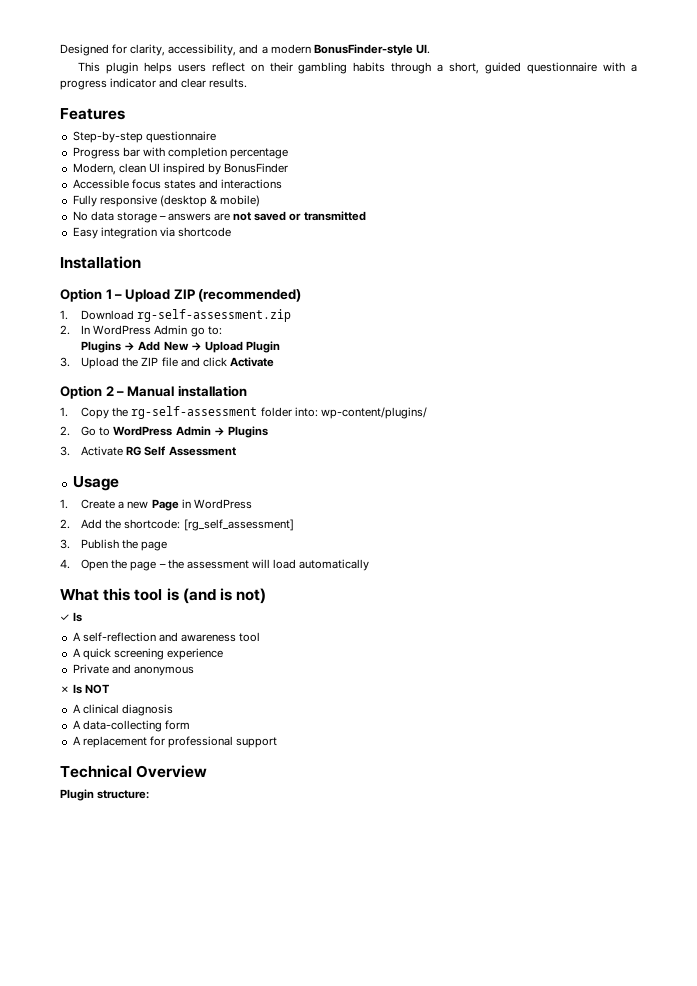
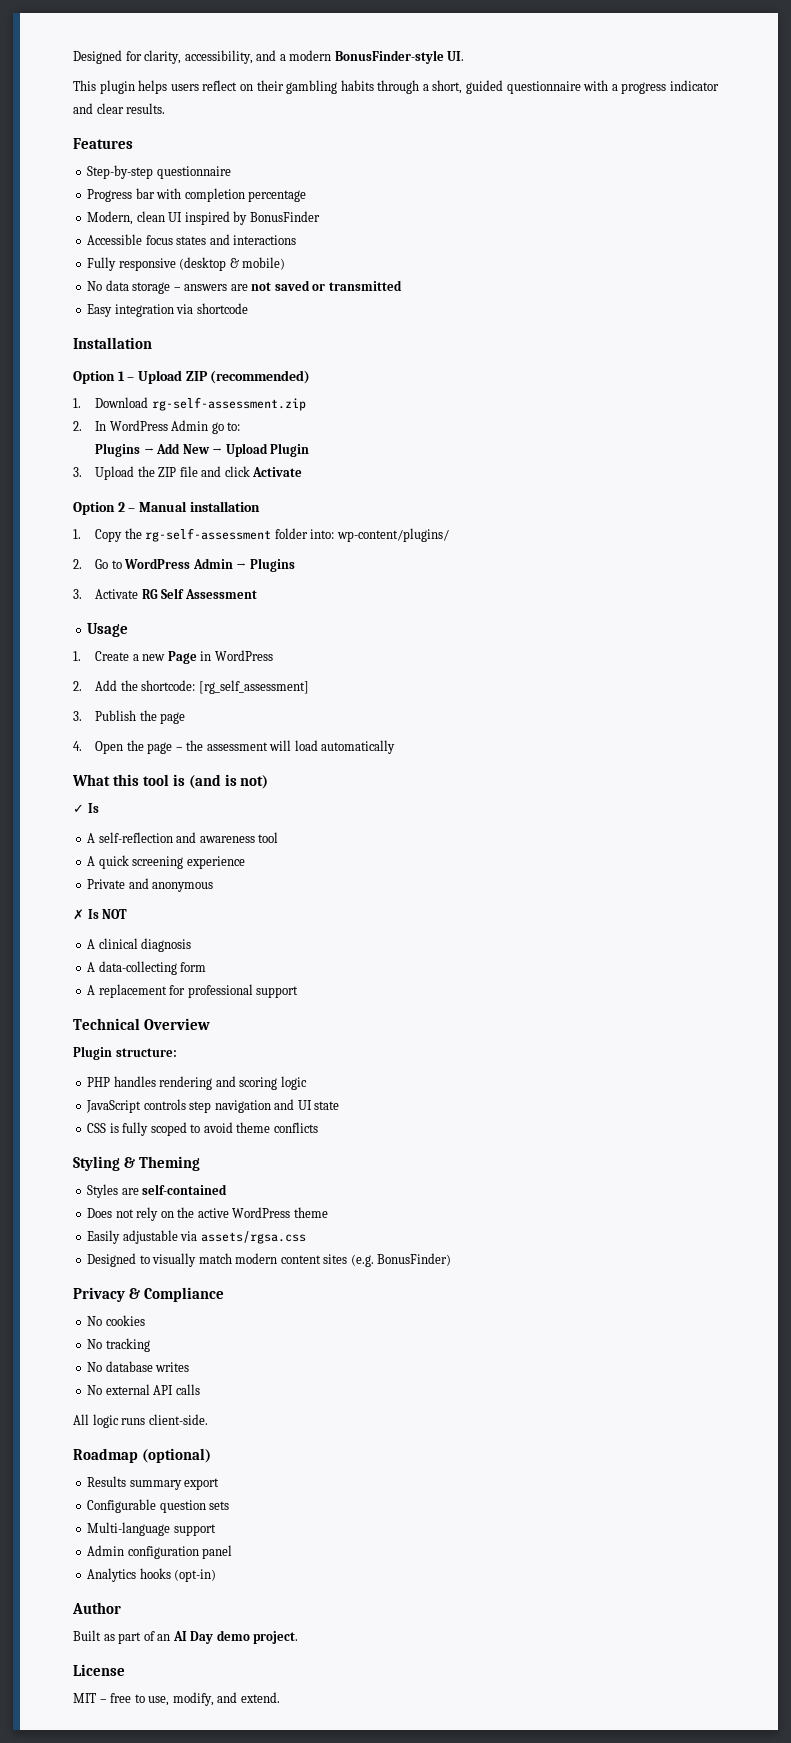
(150, 794) none -> [87,1076,307,1090] [86,1099,340,1113] [87,1122,318,1136] [73,1156,200,1171] [87,1184,228,1198] [87,1207,328,1221] [87,1230,306,1244] [87,1253,452,1267] [73,1287,224,1302] [87,1315,145,1326] [87,1338,150,1352] [87,1361,190,1372] [87,1384,200,1395] [73,1414,208,1428] [73,1448,211,1463] [87,1476,220,1490] [87,1499,230,1513] [87,1522,216,1536] [87,1545,233,1559] [87,1568,217,1582] [72,1602,121,1614] [73,1630,299,1644] [73,1664,125,1676] [73,1692,280,1706] // PHP handles rendering and scoring logic // JavaScript controls step navigation and UI state // CSS is fully scoped to avoid theme conflicts // Styling & Theming // Styles are self-contained // Does not rely on the active WordPress theme // Easily adjustable via assets/rgsa.css // Designed to visually match modern content sites (e.g. BonusFinder) // Privacy & Compliance // No cookies // No tracking // No database writes // No external API calls // All logic runs client-side. // Roadmap (optional) // Results summary export // Configurable question sets // Multi-language support // Admin configuration panel // Analytics hooks (opt-in) // Author // Built as part of an AI Day demo project. // License // MIT – free to use, modify, and extend.

